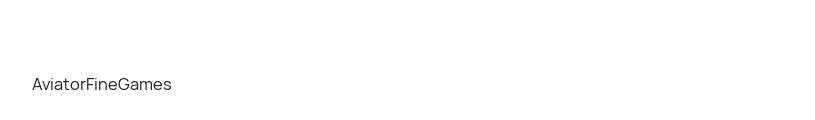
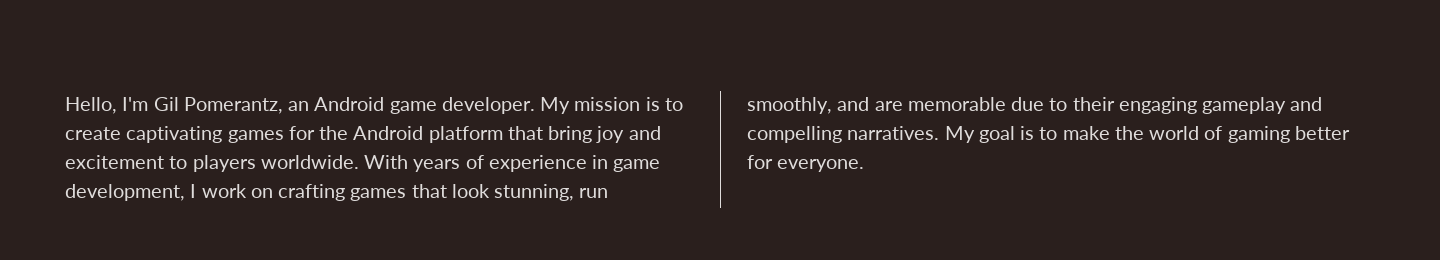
[32,78,172,90] AviatorFineGames -> [65,97,683,114] [65,126,661,143] [65,155,661,172] [65,184,609,201] [747,97,1323,114] [747,126,1350,143] [747,155,865,172] Hello, I'm Gil Pomerantz, an Android game developer. My mission is to create captivating games for the Android platform that bring joy and excitement to players worldwide. With years of experience in game development, I work on crafting games that look stunning, run smoothly, and are memorable due to their engaging gameplay and compelling narratives. My goal is to make the world of gaming better for everyone.

